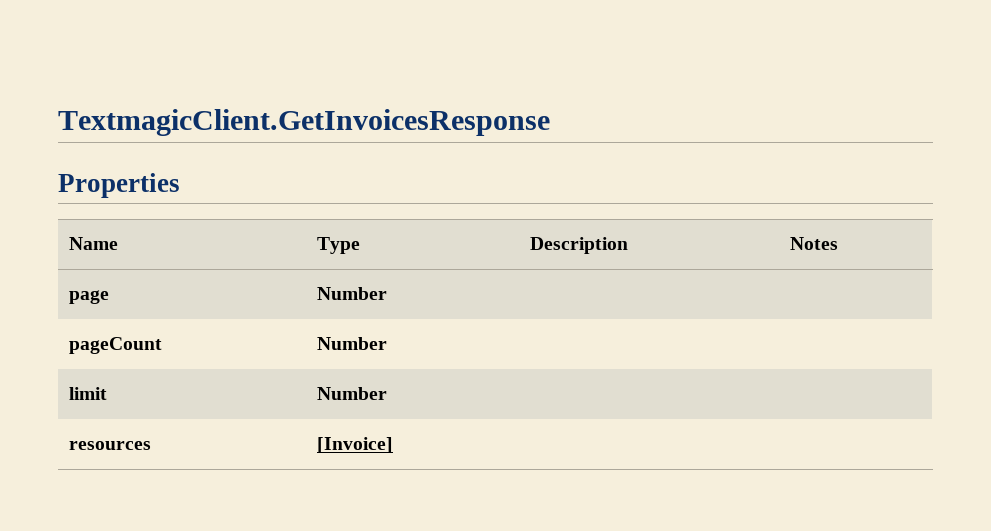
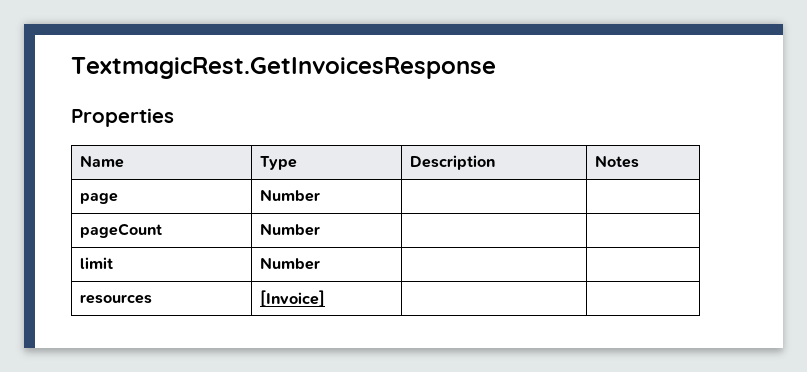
[58,109,550,136] TextmagicClient.GetInvoicesResponse -> [71,57,496,79] TextmagicRest.GetInvoicesResponse

